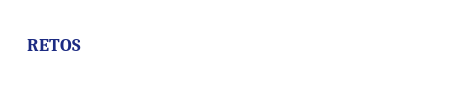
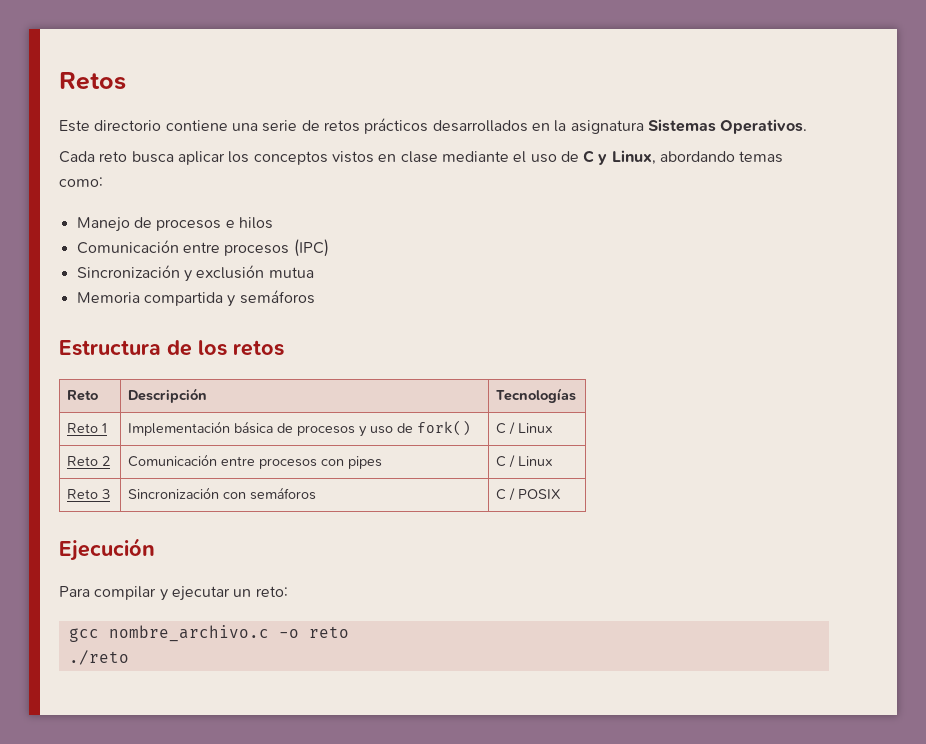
[27,39,81,51] RETOS -> [59,72,126,90] [59,118,808,134] [59,150,784,165] [59,177,103,187] [76,217,273,232] [76,239,329,257] [76,265,314,282] [76,290,315,307] [59,340,284,356] [67,390,99,401] [128,388,208,403] [496,388,577,403] [67,423,108,433] [128,420,472,437] [496,422,554,435] [67,456,111,466] [128,454,383,469] [496,455,554,468] [67,489,111,499] [128,487,317,500] [496,488,562,501] [59,538,155,561] [59,586,288,601] [68,625,349,642] [68,650,129,665] Retos // Este directorio contiene una serie de retos prácticos desarrollados en la asignatura Sistemas Operativos. // Cada reto busca aplicar los conceptos vistos en clase mediante el uso de C y Linux, abordando temas como: // Manejo de procesos e hilos // Comunicación entre procesos (IPC) // Sincronización y exclusión mutua // Memoria compartida y semáforos // Estructura de los retos // Reto | Descripción | Tecnologías // Reto 1 | Implementación básica de procesos y uso de fork() | C / Linux // Reto 2 | Comunicación entre procesos con pipes | C / Linux // Reto 3 | Sincronización con semáforos | C / POSIX // Ejecución // Para compilar y ejecutar un reto: // gcc nombre_archivo.c -o reto // ./reto

